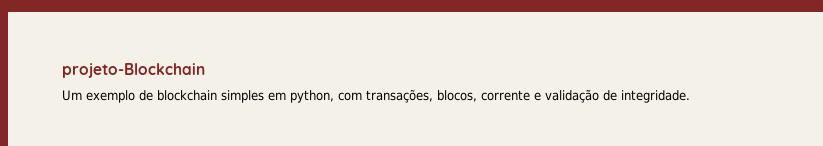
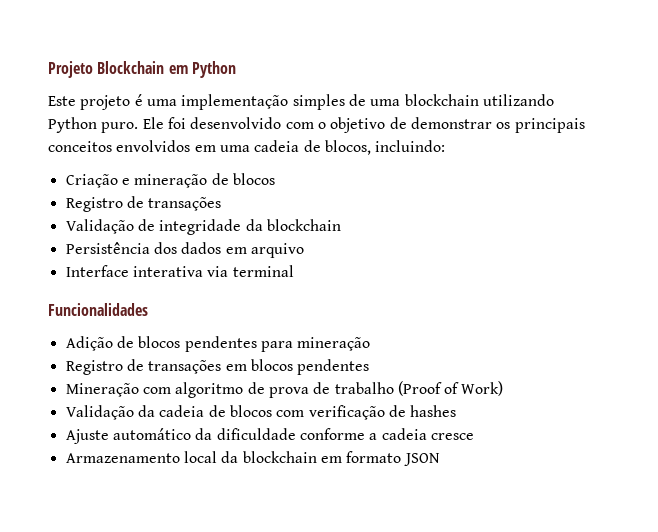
[62,63,205,78] [62,89,690,103] projeto-Blockchain // Um exemplo de blockchain simples em python, com transações, blocos, corrente e validação de integridade. -> [48,61,236,78] [48,94,554,110] [48,117,585,133] [48,140,446,155] [65,173,275,188] [65,196,222,212] [65,219,341,235] [65,242,304,258] [65,265,294,277] [48,303,148,316] [65,336,371,352] [65,359,370,375] [65,381,504,398] [65,405,457,420] [65,428,474,444] [65,451,440,466] Projeto Blockchain em Python // Este projeto é uma implementação simples de uma blockchain utilizando Python puro. Ele foi desenvolvido com o objetivo de demonstrar os principais conceitos envolvidos em uma cadeia de blocos, incluindo: // Criação e mineração de blocos // Registro de transações // Validação de integridade da blockchain // Persistência dos dados em arquivo // Interface interativa via terminal // Funcionalidades // Adição de blocos pendentes para mineração // Registro de transações em blocos pendentes // Mineração com algoritmo de prova de trabalho (Proof of Work) // Validação da cadeia de blocos com verificação de hashes // Ajuste automático da dificuldade conforme a cadeia cresce // Armazenamento local da blockchain em formato JSON

